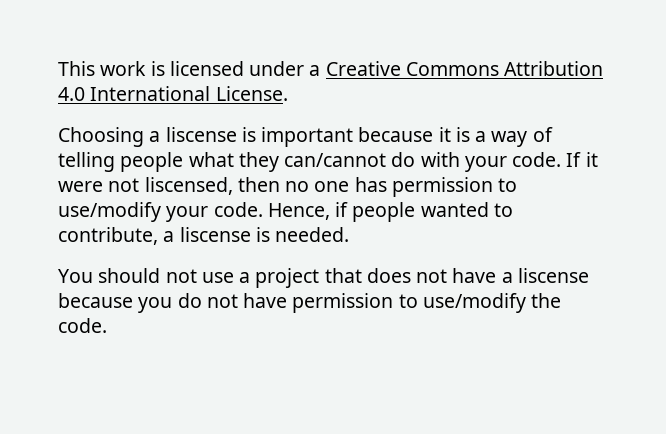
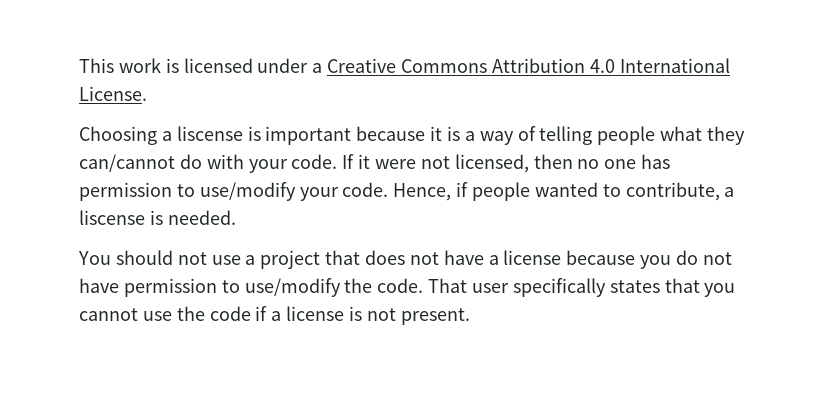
[144,177,233,195] liscensed, -> [454,154,529,173] licensed,
[517,268,589,283] liscense -> [503,250,562,265] license
(107, 325) none -> [428,278,736,297] [79,306,470,325] That user specifically states that you cannot use the code if a license is not present.

